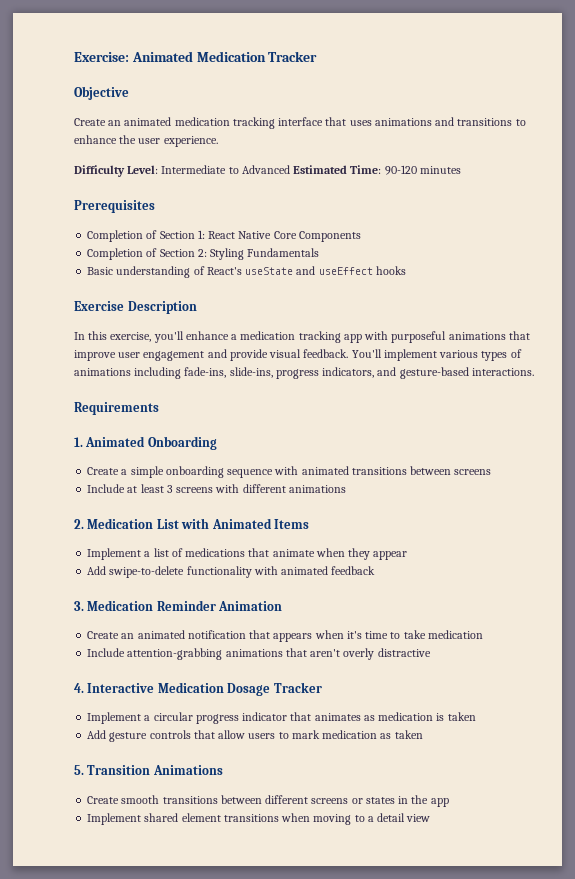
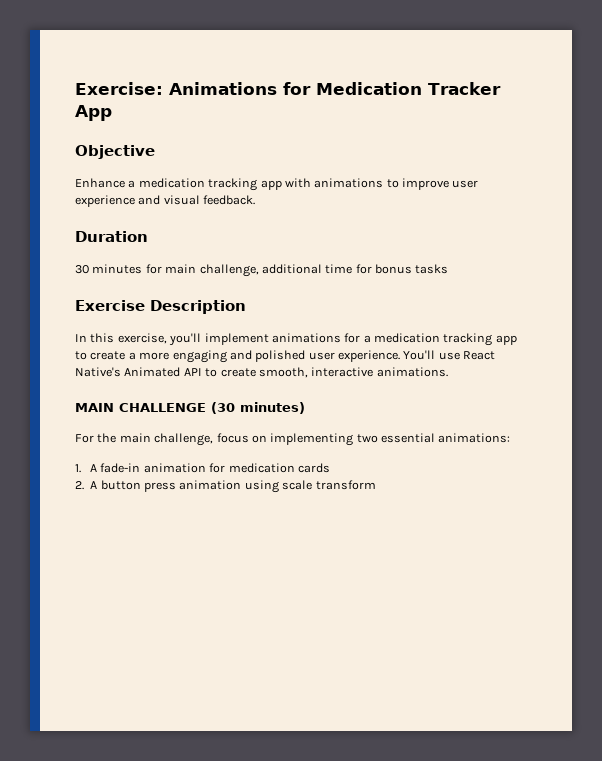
[131,51,193,62] Animated -> [169,82,311,95] Animations for
(318, 56) none -> [75,105,112,121] App
[74,117,526,129] [74,135,218,147] [74,165,461,177] [74,200,155,213] [87,230,361,242] [87,248,320,260] [87,266,406,278] Create an animated medication tracking interface that uses animations and transitions to enhance the user experience. // Difficulty Level: Intermediate to Advanced Estimated Time: 90-120 minutes // Prerequisites // Completion of Section 1: React Native Core Components // Completion of Section 2: Styling Fundamentals // Basic understanding of React's useState and useEffect hooks -> [75,178,479,191] [75,195,256,207] [75,231,148,242] [75,264,449,277] Enhance a medication tracking app with animations to improve user experience and visual feedback. // Duration // 30 minutes for main challenge, additional time for bonus tasks
[185,331,530,343] [74,349,522,361] [74,367,534,379] [74,402,159,415] [74,436,217,450] [87,466,492,478] [87,484,346,493] [74,518,309,529] [87,548,408,560] [87,566,376,578] [74,600,283,611] [87,630,483,642] [87,648,431,660] [74,682,322,696] [87,712,476,724] [87,730,423,742] [74,765,223,775] [87,795,449,807] [87,813,431,825] enhance a medication tracking app with purposeful animations that improve user engagement and provide visual feedback. You'll implement various types of animations including fade-ins, slide-ins, progress indicators, and gesture-based interactions. // Requirements // 1. Animated Onboarding // Create a simple onboarding sequence with animated transitions between screens // Include at least 3 screens with different animations // 2. Medication List with Animated Items // Implement a list of medications that animate when they appear // Add swipe-to-delete functionality with animated feedback // 3. Medication Reminder Animation // Create an animated notification that appears when it's time to take medication // Include attention-grabbing animations that aren't overly distractive // 4. Interactive Medication Dosage Tracker // Implement a circular progress indicator that animates as medication is taken // Add gesture controls that allow users to mark medication as taken // 5. Transition Animations // Create smooth transitions between different screens or states in the app // Implement shared element transitions when moving to a detail view -> [204,333,517,346] [75,350,496,363] [75,367,448,378] [75,402,305,414] [75,433,511,446] [75,463,330,473] [75,480,376,493] implement animations for a medication tracking app to create a more engaging and polished user experience. You'll use React Native's Animated API to create smooth, interactive animations. // MAIN CHALLENGE (30 minutes) // For the main challenge, focus on implementing two essential animations: // 1. A fade-in animation for medication cards // 2. A button press animation using scale transform

